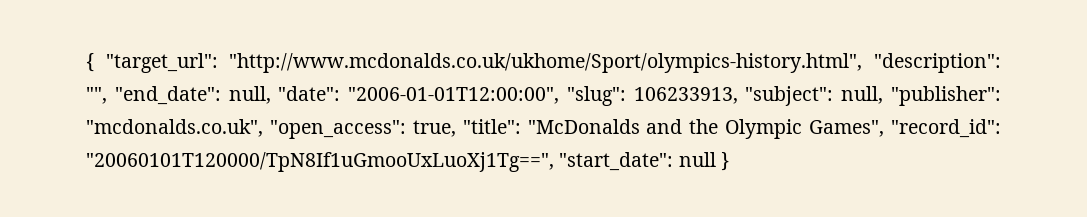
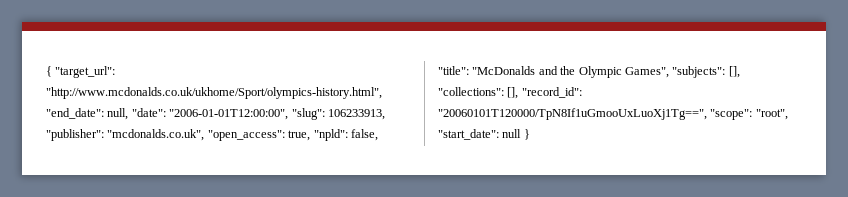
[874,53,1001,73] [86,87,107,104] "description": "", -> (382, 93) none
[745,86,884,106] "subject": null, -> (385, 114) none
(456, 128) none -> [313,129,378,141] "npld": false,
[891,119,1002,138] [86,152,554,172] "record_id": "20060101T120000/TpN8If1uGmooUxLuoXj1Tg==", -> [672,66,740,78] [438,87,582,99] [438,108,788,120] "subjects": [], "collections": [], "record_id": "20060101T120000/TpN8If1uGmooUxLuoXj1Tg==", "scope": "root",

